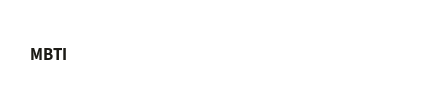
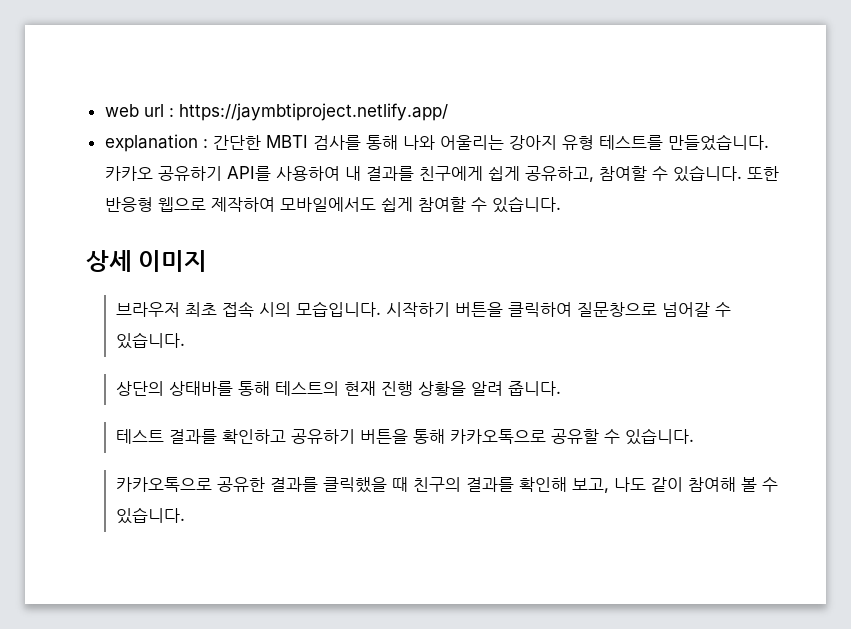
[30,48,67,60] MBTI -> [104,103,448,121] [104,134,769,152] [104,165,779,182] [104,196,561,213] [86,250,208,272] [115,301,731,317] [115,332,185,349] [115,381,561,396] [115,428,694,445] [115,477,778,493] [115,507,185,524] web url : https://jaymbtiproject.netlify.app/ // explanation : 간단한 MBTI 검사를 통해 나와 어울리는 강아지 유형 테스트를 만들었습니다. 카카오 공유하기 API를 사용하여 내 결과를 친구에게 쉽게 공유하고, 참여할 수 있습니다. 또한 반응형 웹으로 제작하여 모바일에서도 쉽게 참여할 수 있습니다. // 상세 이미지 // 브라우저 최초 접속 시의 모습입니다. 시작하기 버튼을 클릭하여 질문창으로 넘어갈 수 있습니다. // 상단의 상태바를 통해 테스트의 현재 진행 상황을 알려 줍니다. // 테스트 결과를 확인하고 공유하기 버튼을 통해 카카오톡으로 공유할 수 있습니다. // 카카오톡으로 공유한 결과를 클릭했을 때 친구의 결과를 확인해 보고, 나도 같이 참여해 볼 수 있습니다.

